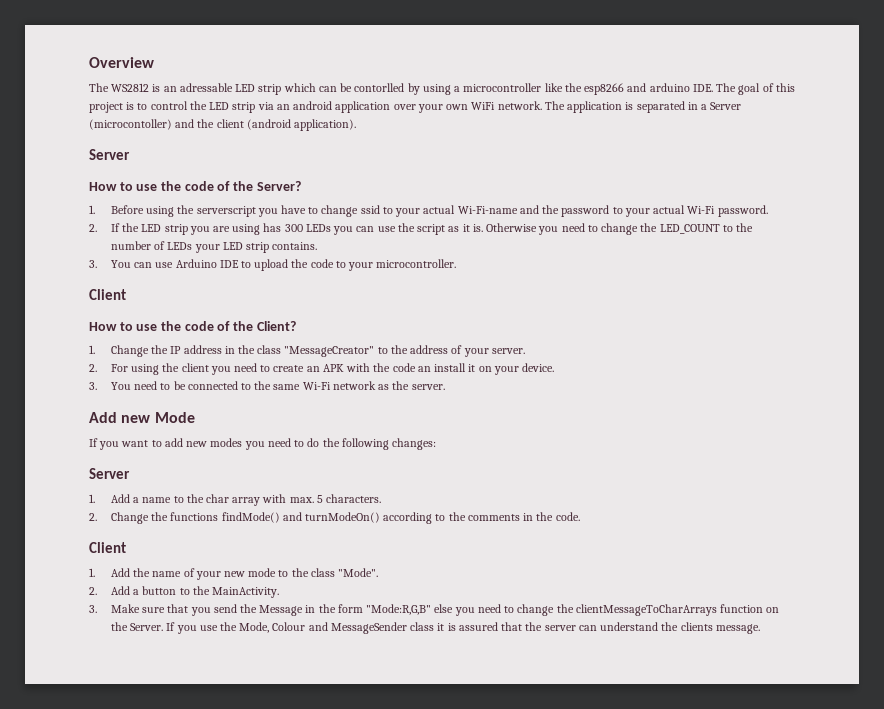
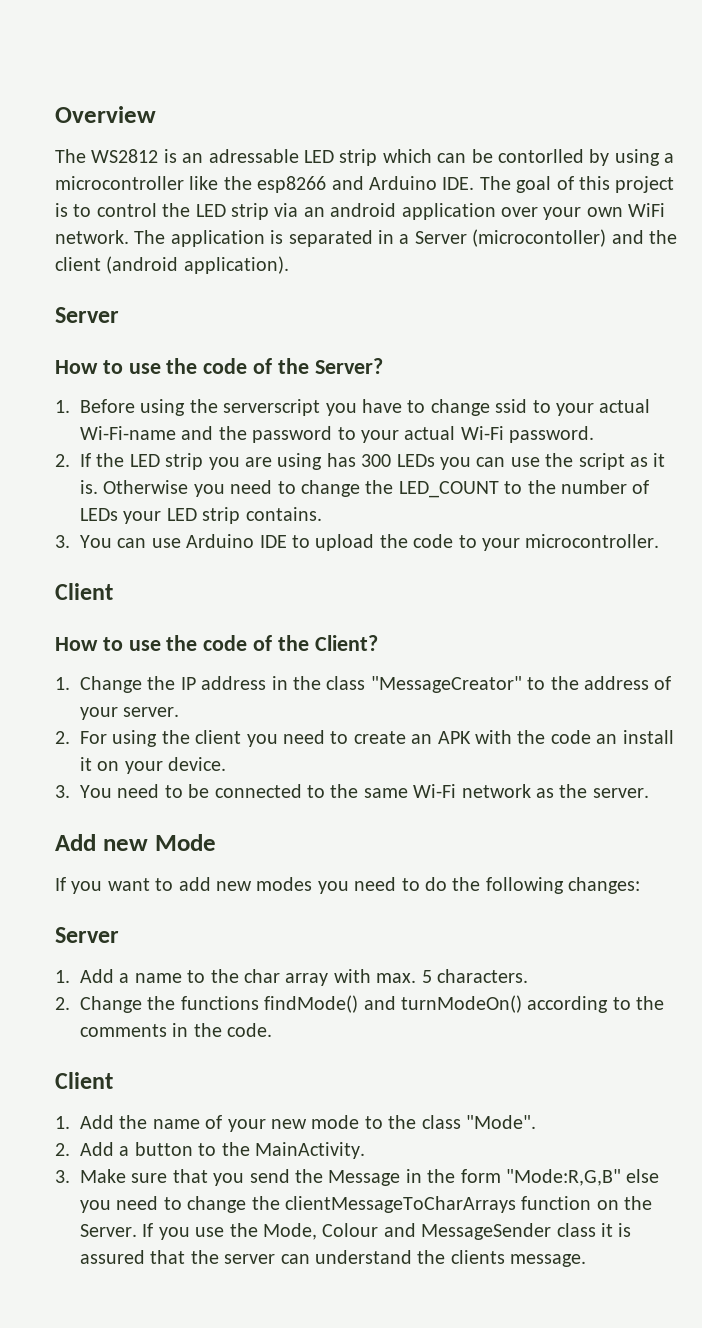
[649,83,690,92] arduino -> [369,176,437,190] Arduino

